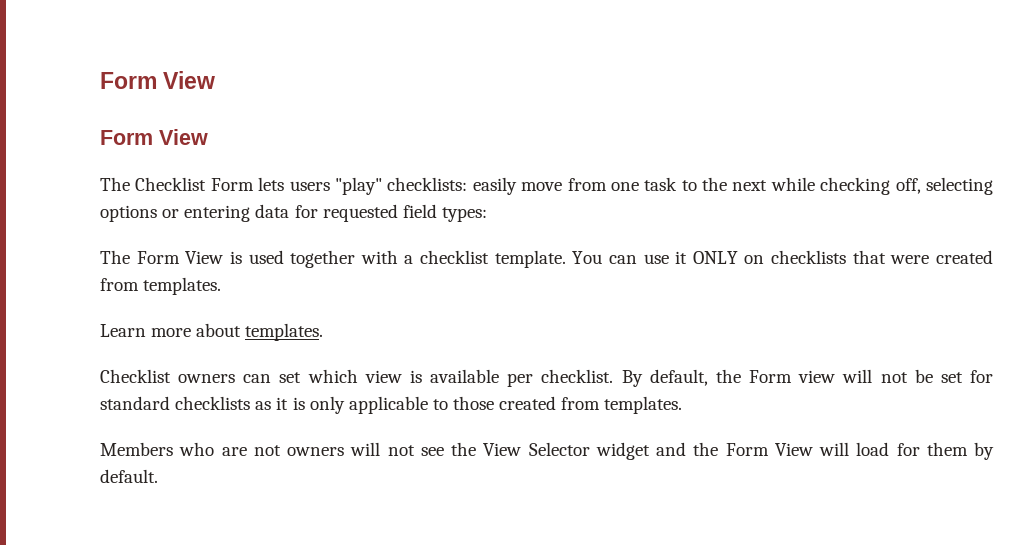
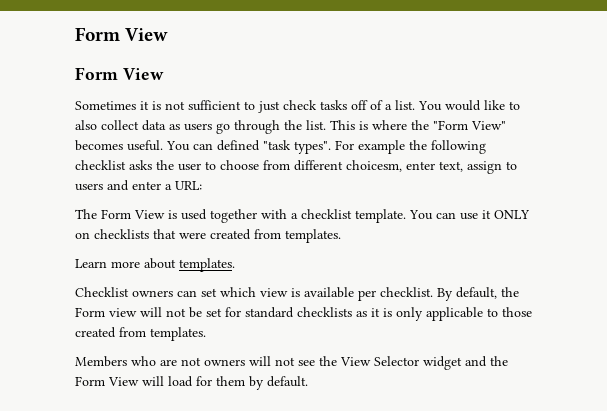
[100,177,994,195] [100,204,487,222] The Checklist Form lets users "play" checklists: easily move from one task to the next while checking off, selecting options or entering data for requested field types: -> [75,100,520,113] [75,120,506,134] [75,140,486,154] [75,160,517,174] [75,180,202,191] Sometimes it is not sufficient to just check tasks off of a list. You would like to also collect data as users go through the list. This is where the "Form View" becomes useful. You can defined "task types". For example the following checklist asks the user to choose from different choicesm, enter text, assign to users and enter a URL:

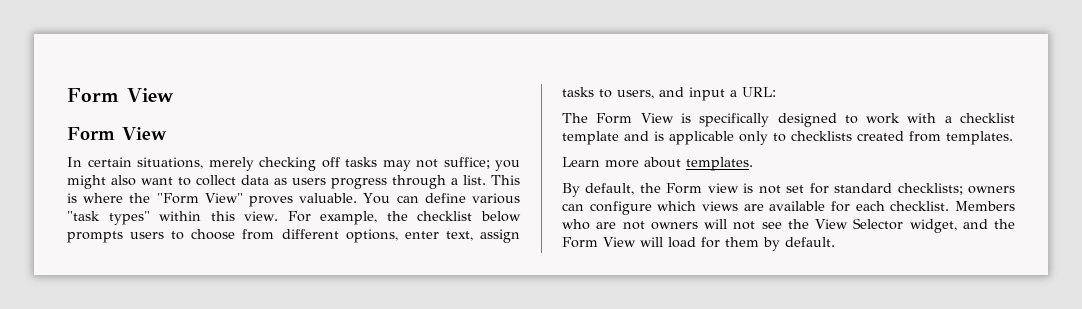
[75,100,520,113] [75,120,97,130] Sometimes it is not sufficient to just check tasks off of a list. You would like to also -> [67,157,520,171] [67,175,191,189] In certain situations, merely checking off tasks may not suffice; you might also want to
[216,120,302,134] go through the -> [331,175,458,189] progress through a
[75,140,486,154] [75,160,201,171] becomes useful. You can defined "task types". For example the following checklist asks the user -> [249,193,521,207] [67,211,521,225] [67,231,165,243] proves valuable. You can define various "task types" within this view. For example, the checklist below prompts users
[346,160,402,172] choicesm, -> [345,229,398,243] options,
[506,161,517,170] [75,180,161,191] to users and enter -> [562,87,725,101] tasks to users, and input
[181,209,530,223] [75,229,206,239] used together with a checklist template. You can use it ONLY on checklists that were -> [699,113,1015,127] [562,131,852,145] specifically designed to work with a checklist template and is applicable only to checklists
[75,287,433,301] Checklist owners can set which view is available per checklist. -> (753, 164) none
[140,307,532,321] [75,327,206,341] will not be set for standard checklists as it is only applicable to those created from templates. // -> [743,183,1015,195] [562,201,950,215] is not set for standard checklists; owners can configure which views are available for each checklist.
[423,356,462,370] widget -> [909,219,957,233] widget,

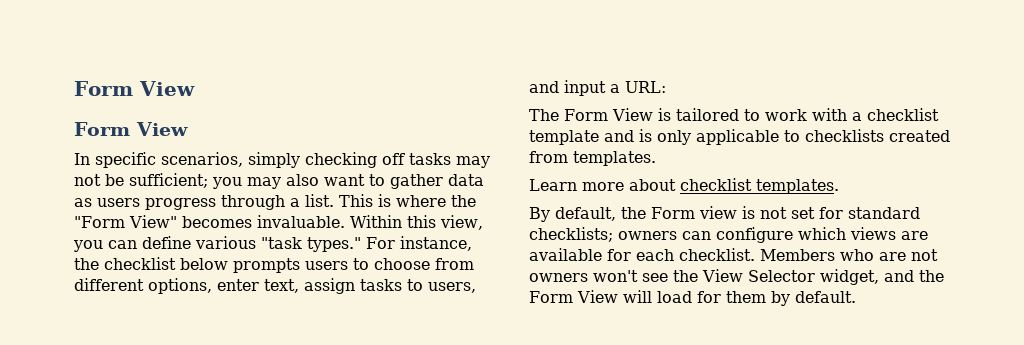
[87,157,254,171] certain situations, merely -> [95,152,300,168] specific scenarios, simply
[443,157,520,171] [67,175,106,189] suffice; you might -> [105,173,281,189] be sufficient; you may
[196,175,236,186] collect -> [390,174,443,189] gather
[249,193,521,207] [67,211,378,225] proves valuable. You can define various "task types" within this view. For example, -> [181,215,483,230] [73,236,472,252] becomes invaluable. Within this view, you can define various "task types." For instance,
[699,113,837,127] specifically designed -> [675,108,739,121] tailored
[669,131,768,145] applicable only -> [657,129,779,145] only applicable
(681, 162) none -> [680,178,752,191] checklist
[704,219,756,230] will not -> [593,270,638,282] won't

